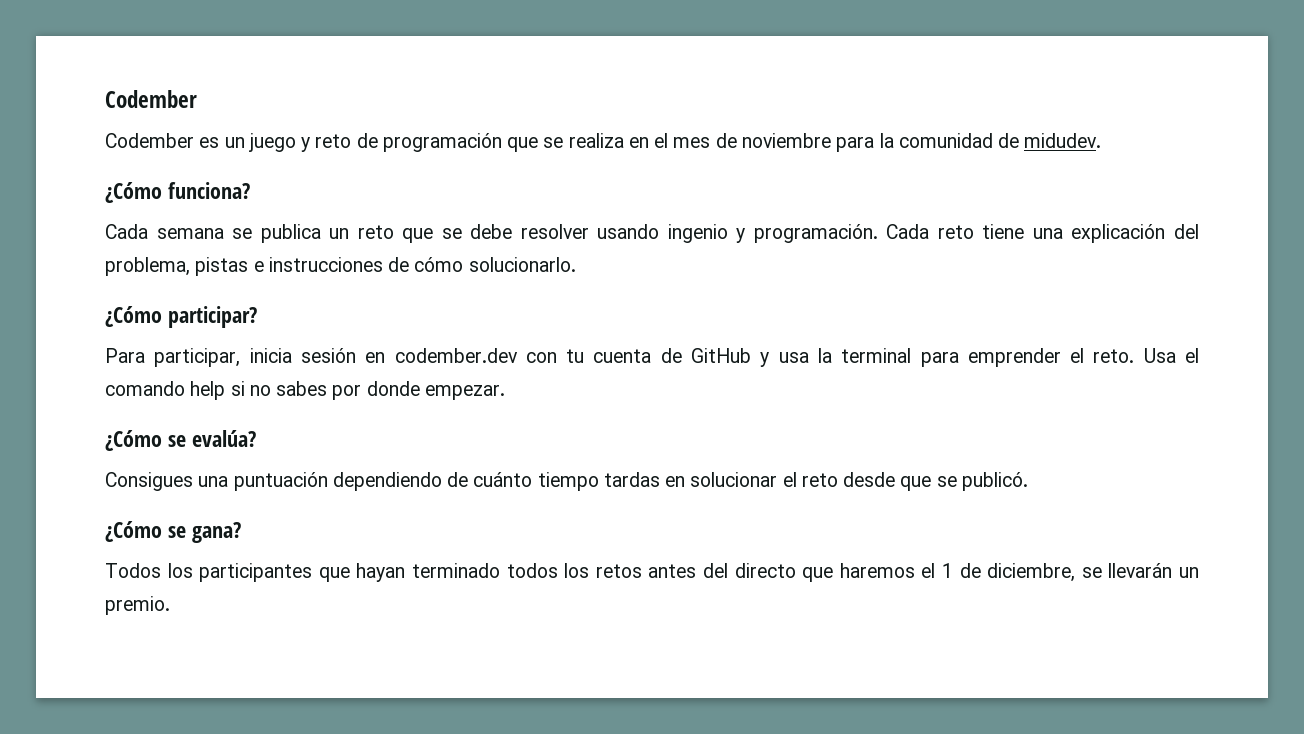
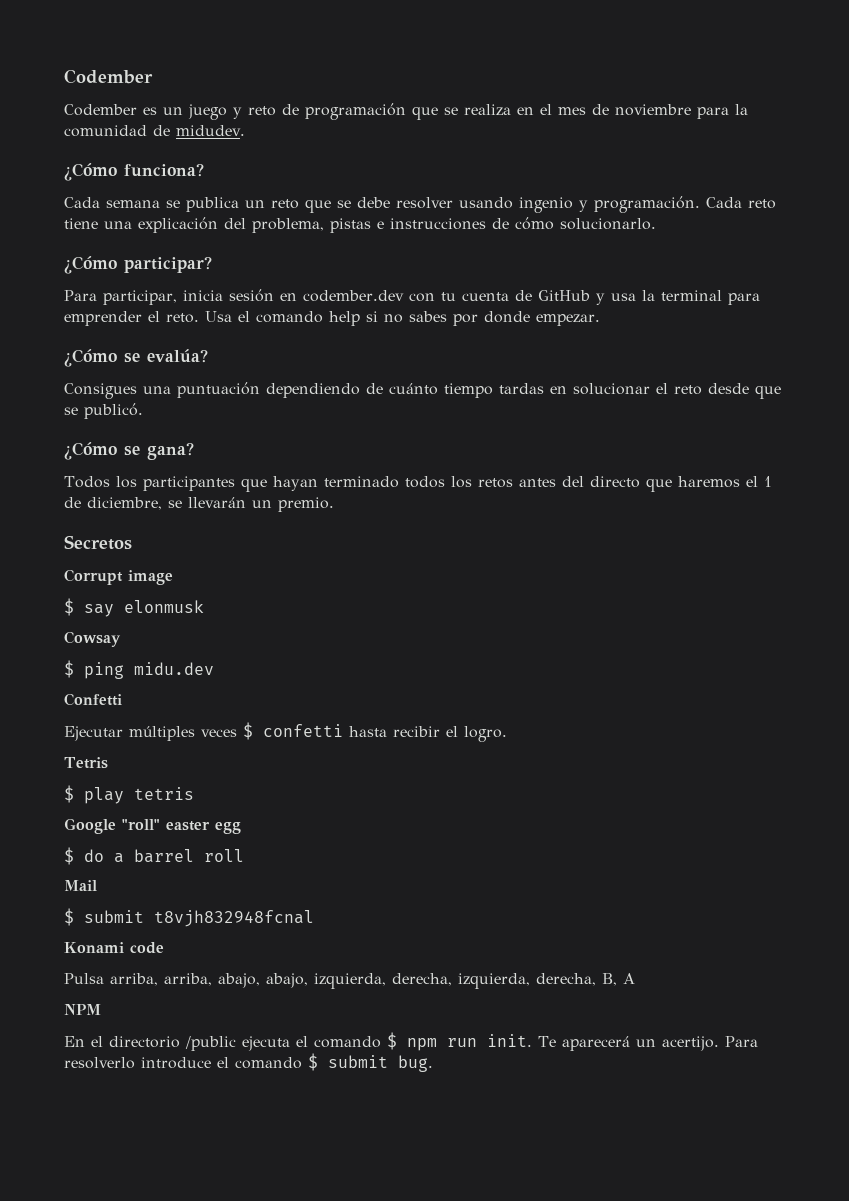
(170, 605) none -> [64,535,132,550] [64,569,173,585] [64,598,204,617] [64,631,121,647] [64,660,214,679] [64,693,122,706] [64,722,507,742] [64,757,108,769] [64,785,194,804] [64,818,241,834] [64,847,244,865] [64,880,97,891] [64,908,314,927] [64,942,164,954] [64,973,635,989] [64,1004,101,1015] [64,1032,758,1051] [64,1053,433,1072] // Secretos // Corrupt image // $ say elonmusk // Cowsay // $ ping midu.dev // Confetti // Ejecutar múltiples veces $ confetti hasta recibir el logro. // Tetris // $ play tetris // Google "roll" easter egg // $ do a barrel roll // Mail // $ submit t8vjh832948fcnal // Konami code // Pulsa arriba, arriba, abajo, abajo, izquierda, derecha, izquierda, derecha, B, A // NPM // En el directorio /public ejecuta el comando $ npm run init. Te aparecerá un acertijo. Para resolverlo introduce el comando $ submit bug.

